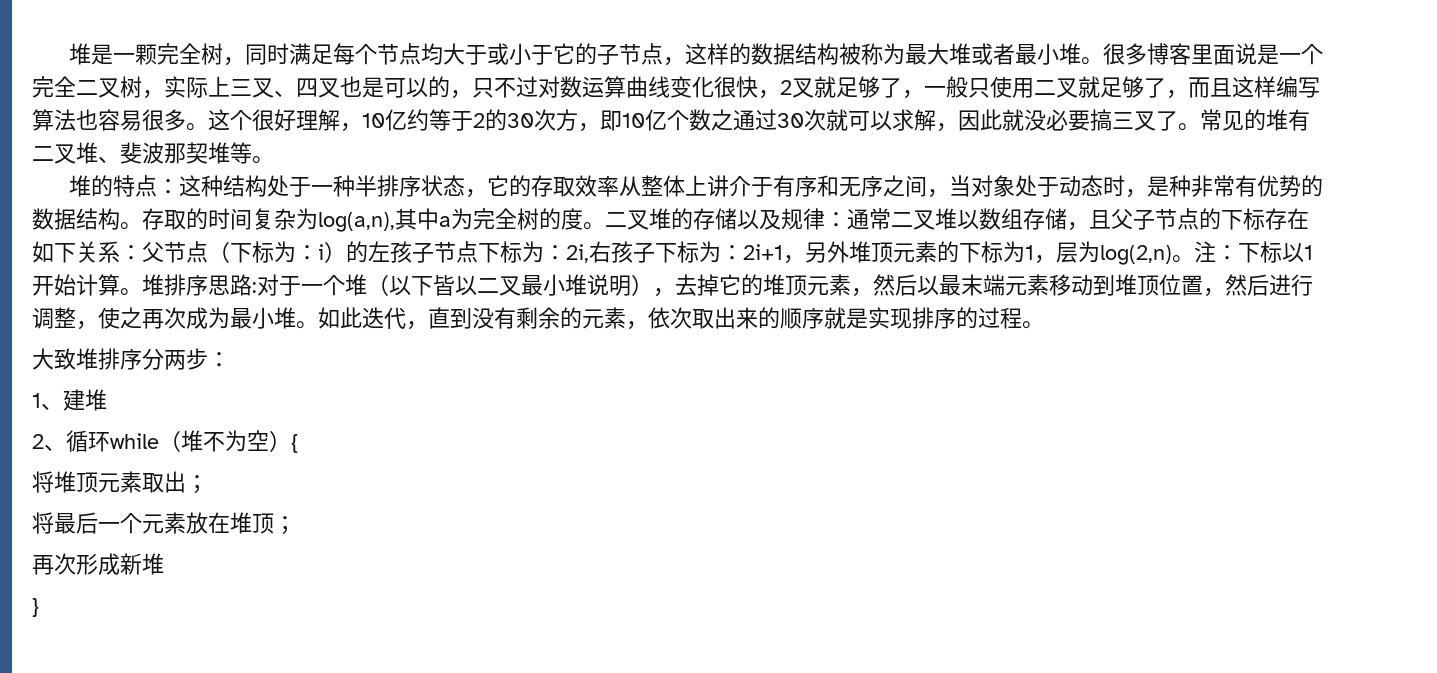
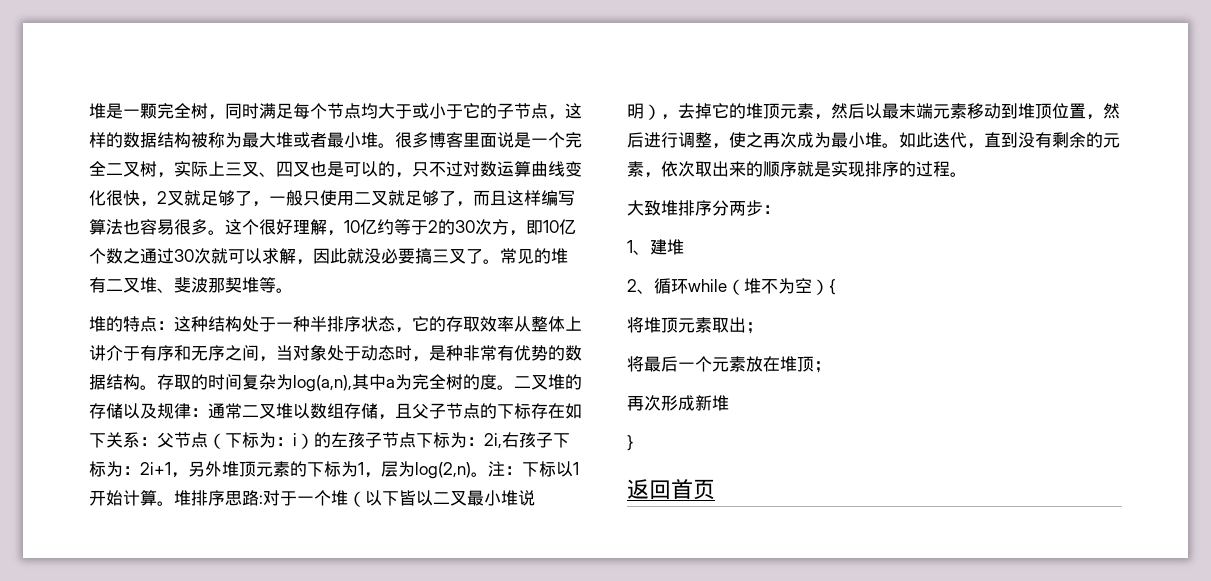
(39, 607) none -> [627,479,715,500] // 返回首页

